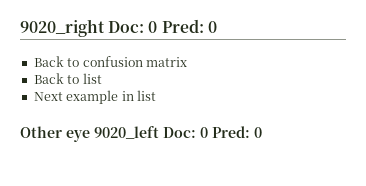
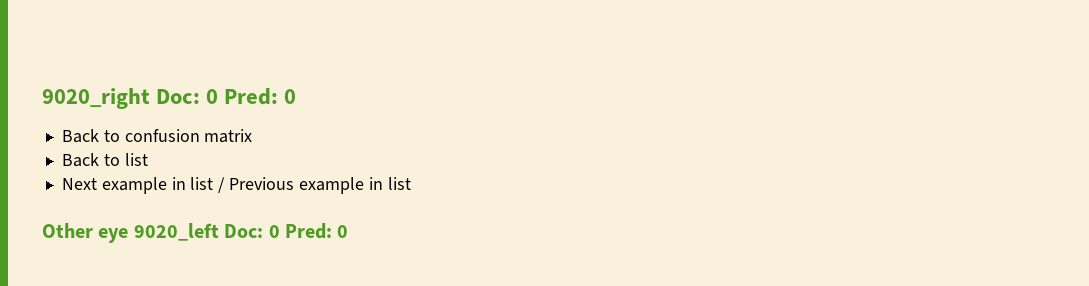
(156, 95) none -> [218,177,411,194] / Previous example in list

